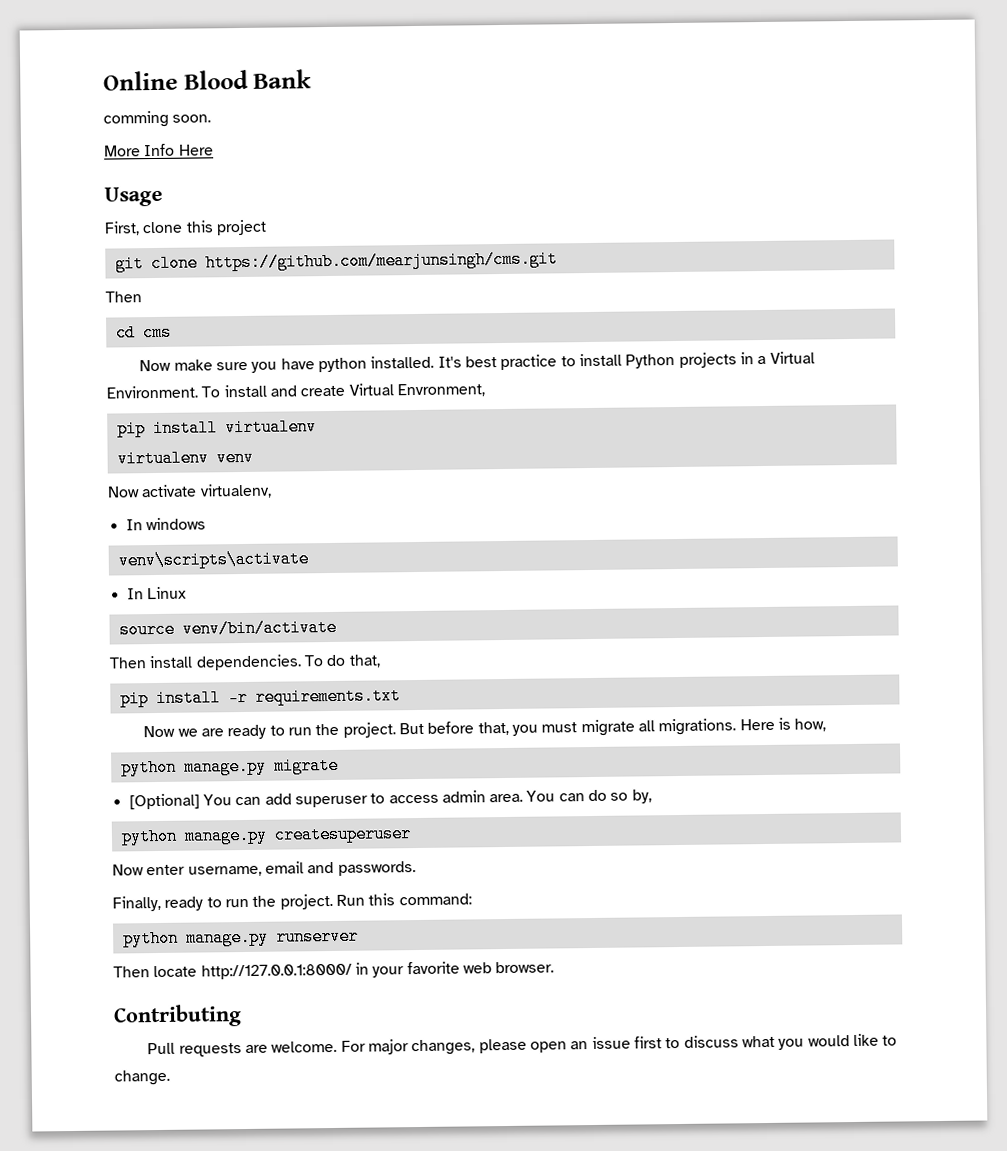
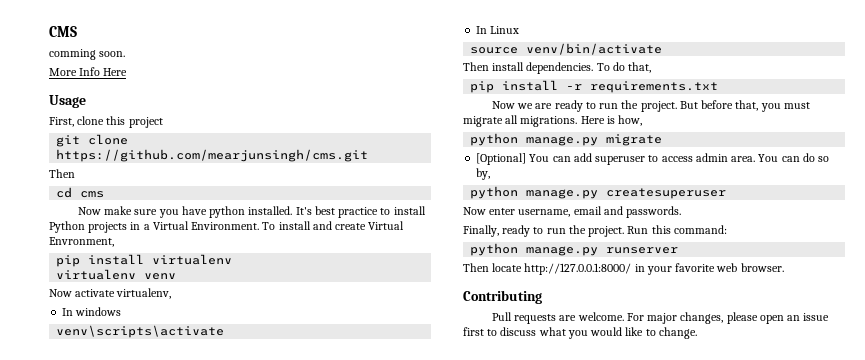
[103,69,313,91] Online Blood Bank -> [49,26,77,37] CMS

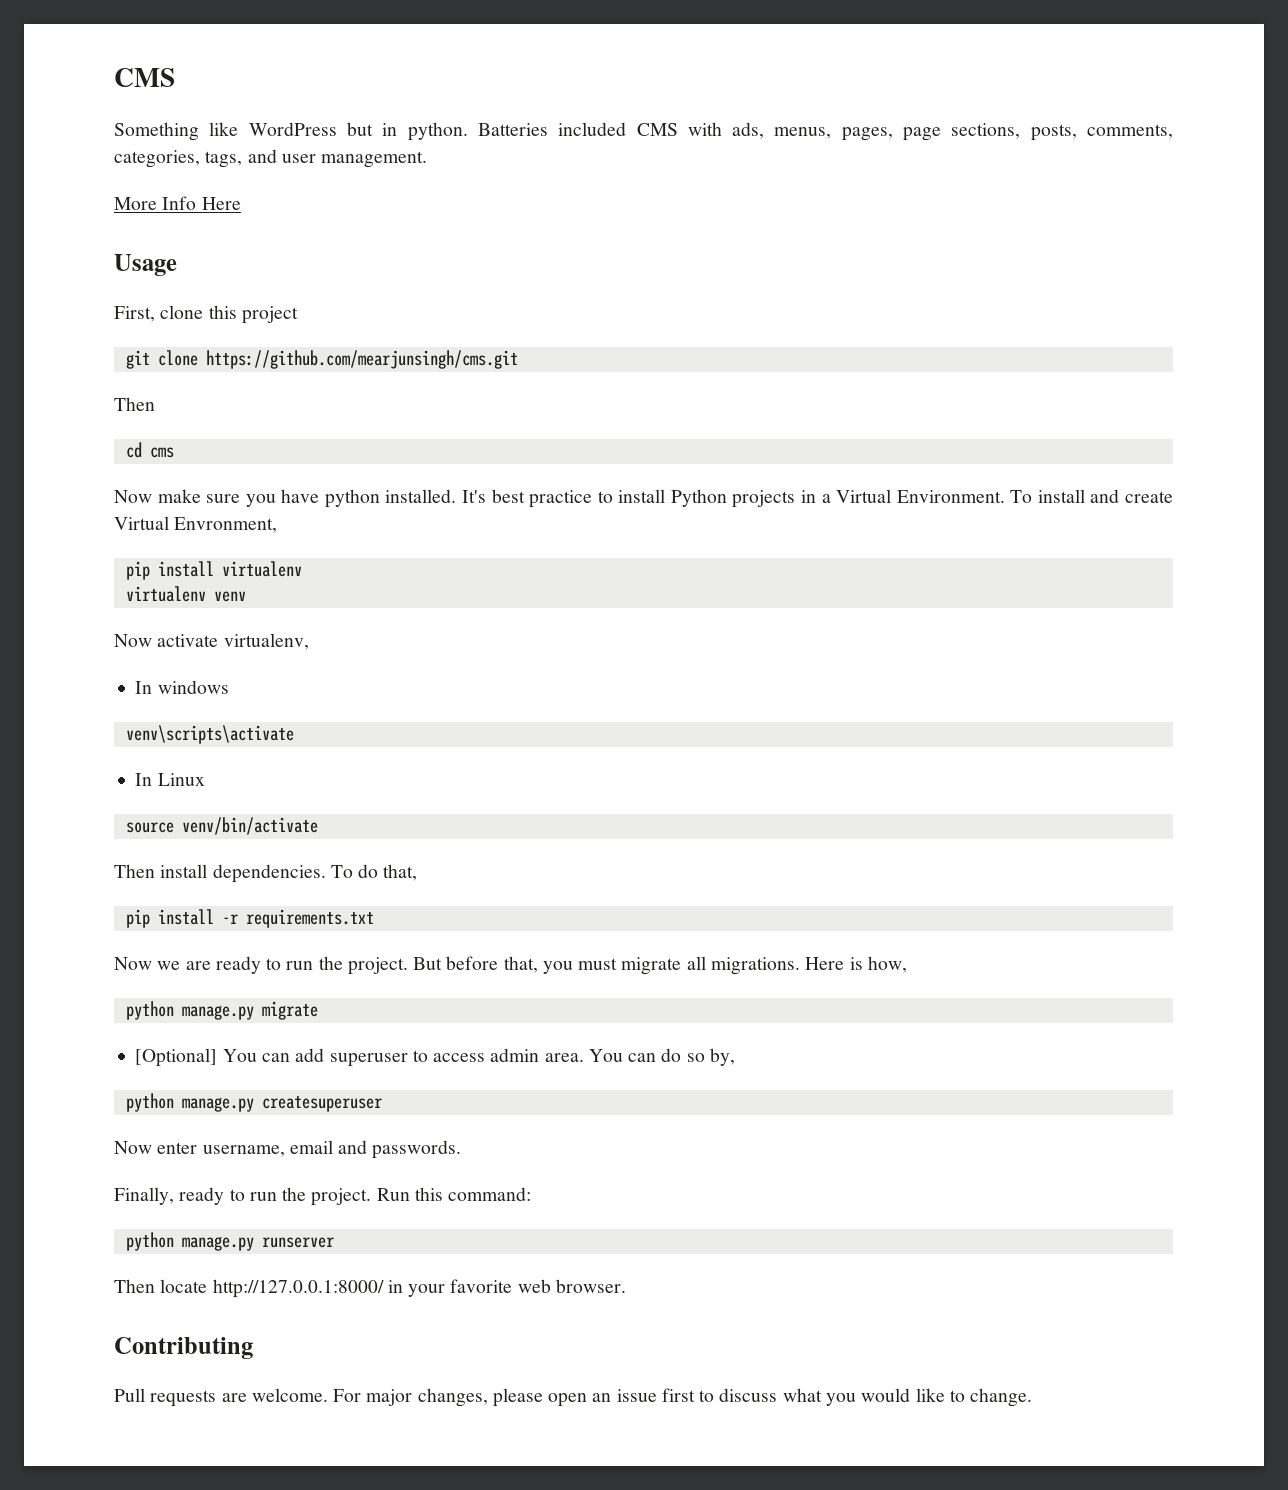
[49,49,126,60] comming soon. -> [114,122,1173,141] [114,149,428,168] Something like WordPress but in python. Batteries included CMS with ads, menus, pages, page sections, posts, comments, categories, tags, and user management.

